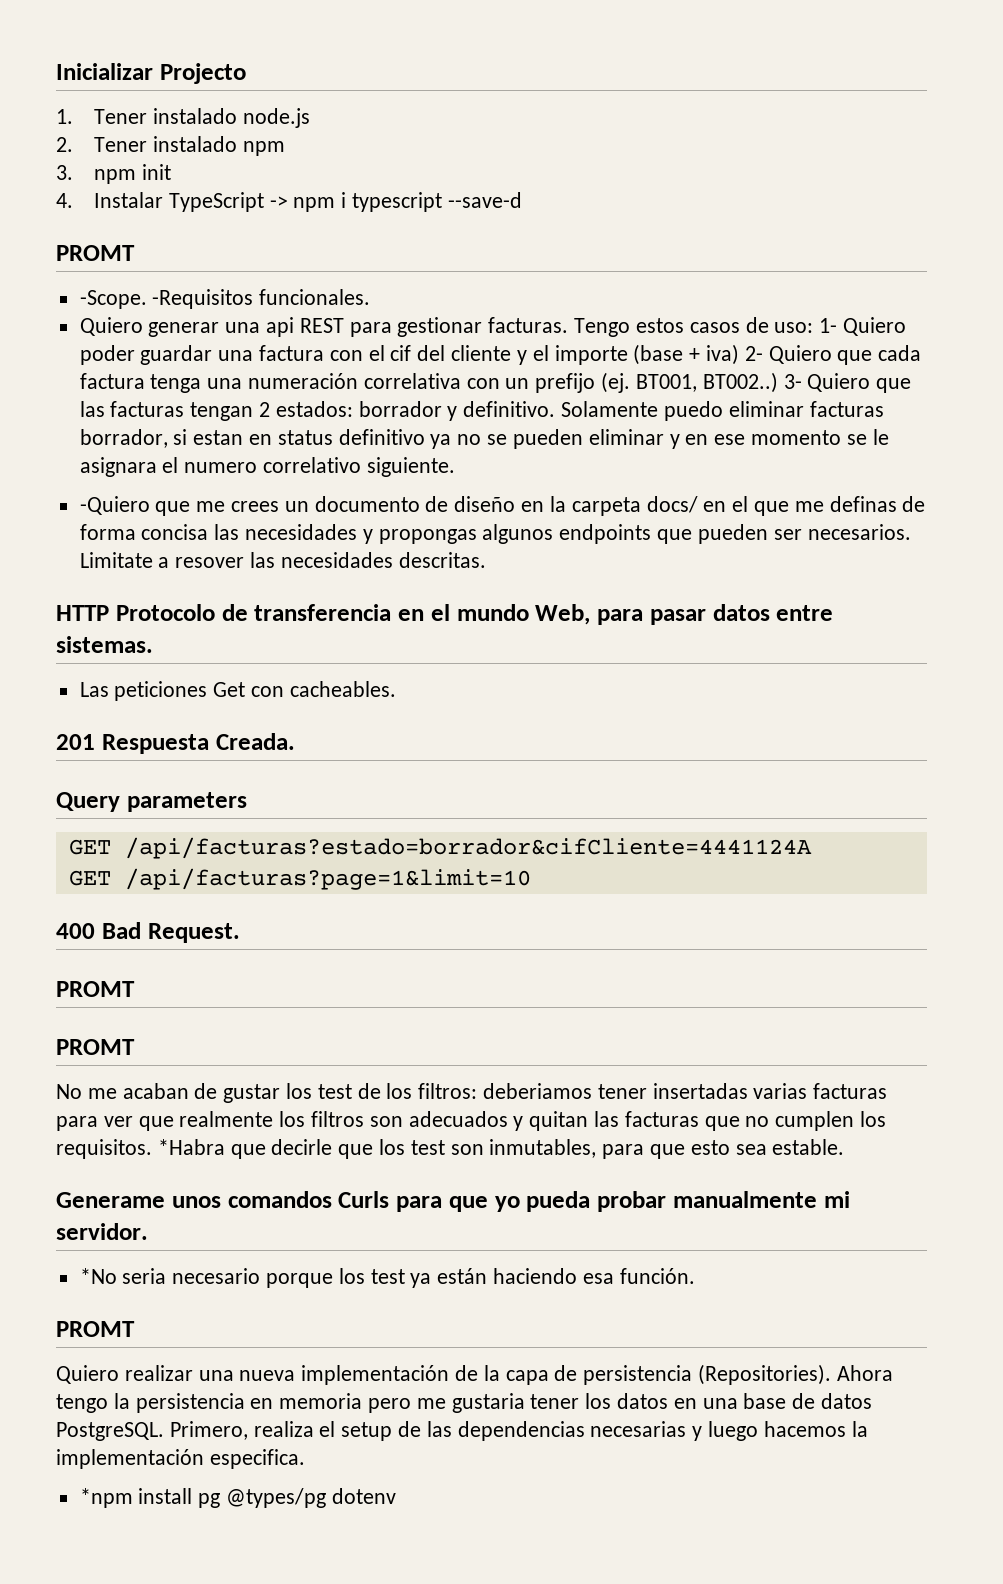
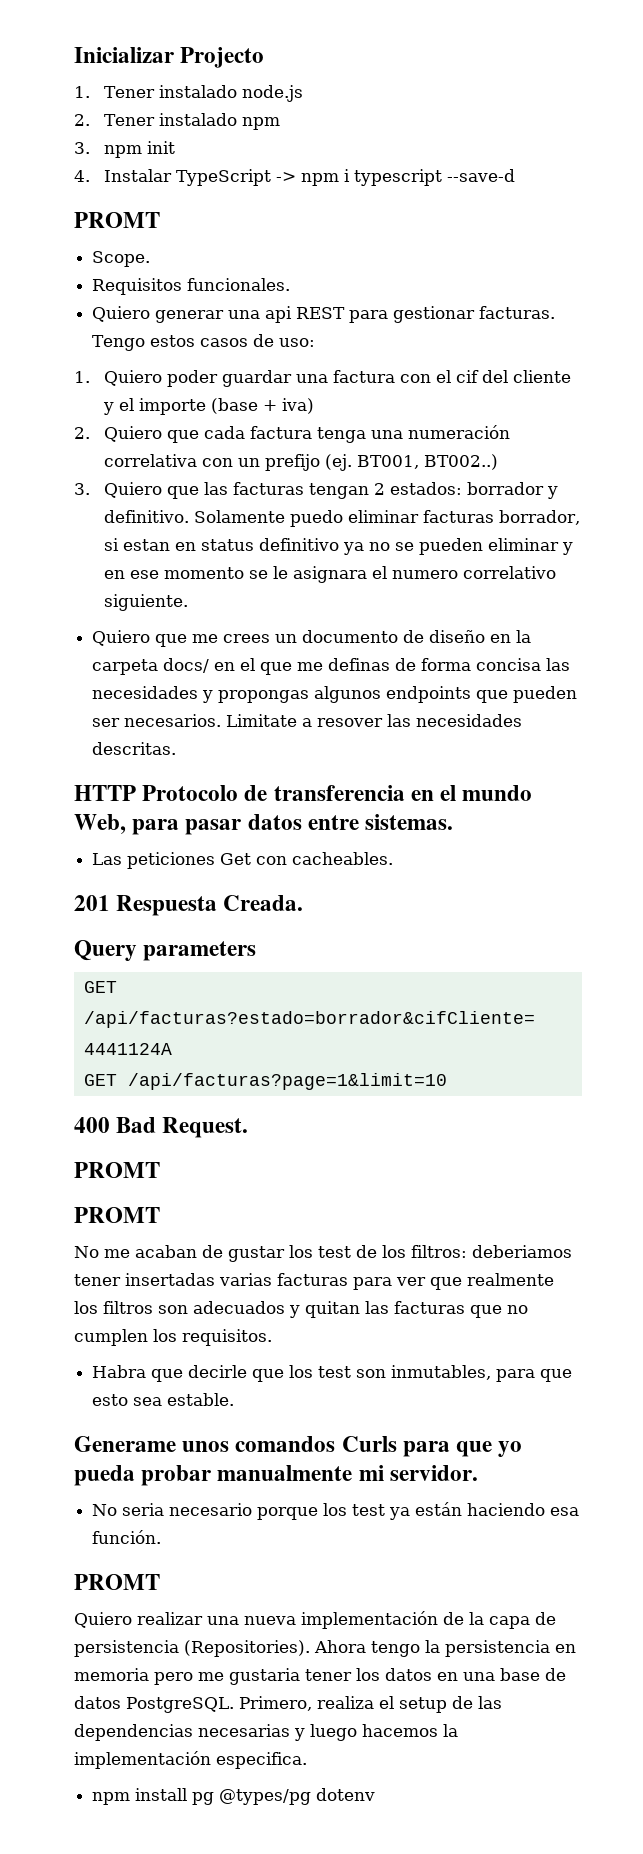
[79,289,254,309] -Scope. -Requisitos -> [92,251,151,267] [92,278,183,295] Scope. // Requisitos
[819,318,838,333] 1- -> [74,371,90,383] // 1.
[744,346,763,361] 2- -> [74,427,90,439] // 2.
[783,374,802,389] 3- -> [74,483,90,495] // 3.
[79,496,150,515] -Quiero -> [92,630,151,646] Quiero
[157,1139,225,1155] *Habra -> [92,1365,147,1378] // Habra
[79,1268,117,1284] *No -> [92,1504,118,1516] No
[79,1488,133,1508] *npm -> [92,1792,131,1805] npm

